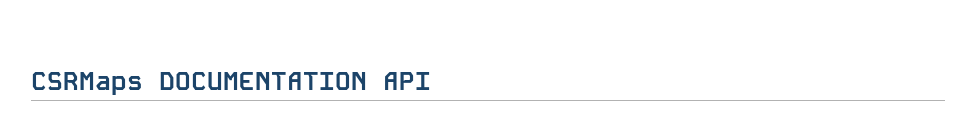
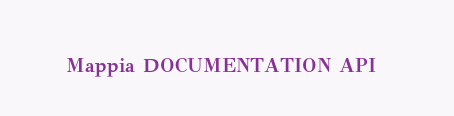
[31,72,143,95] CSRMaps -> [66,58,135,77] Mappia

